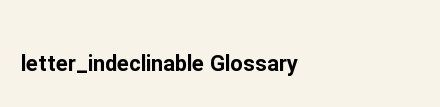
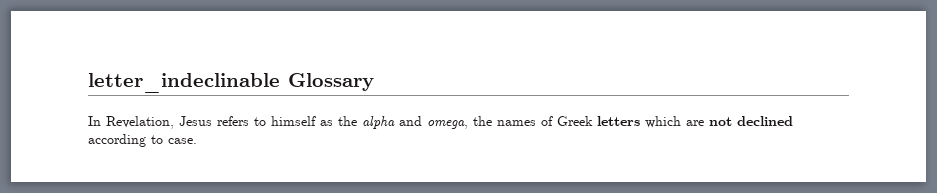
(298, 65) none -> [88,116,793,129] [88,134,197,147] // In Revelation, Jesus refers to himself as the alpha and omega, the names of Greek letters which are not declined according to case.

